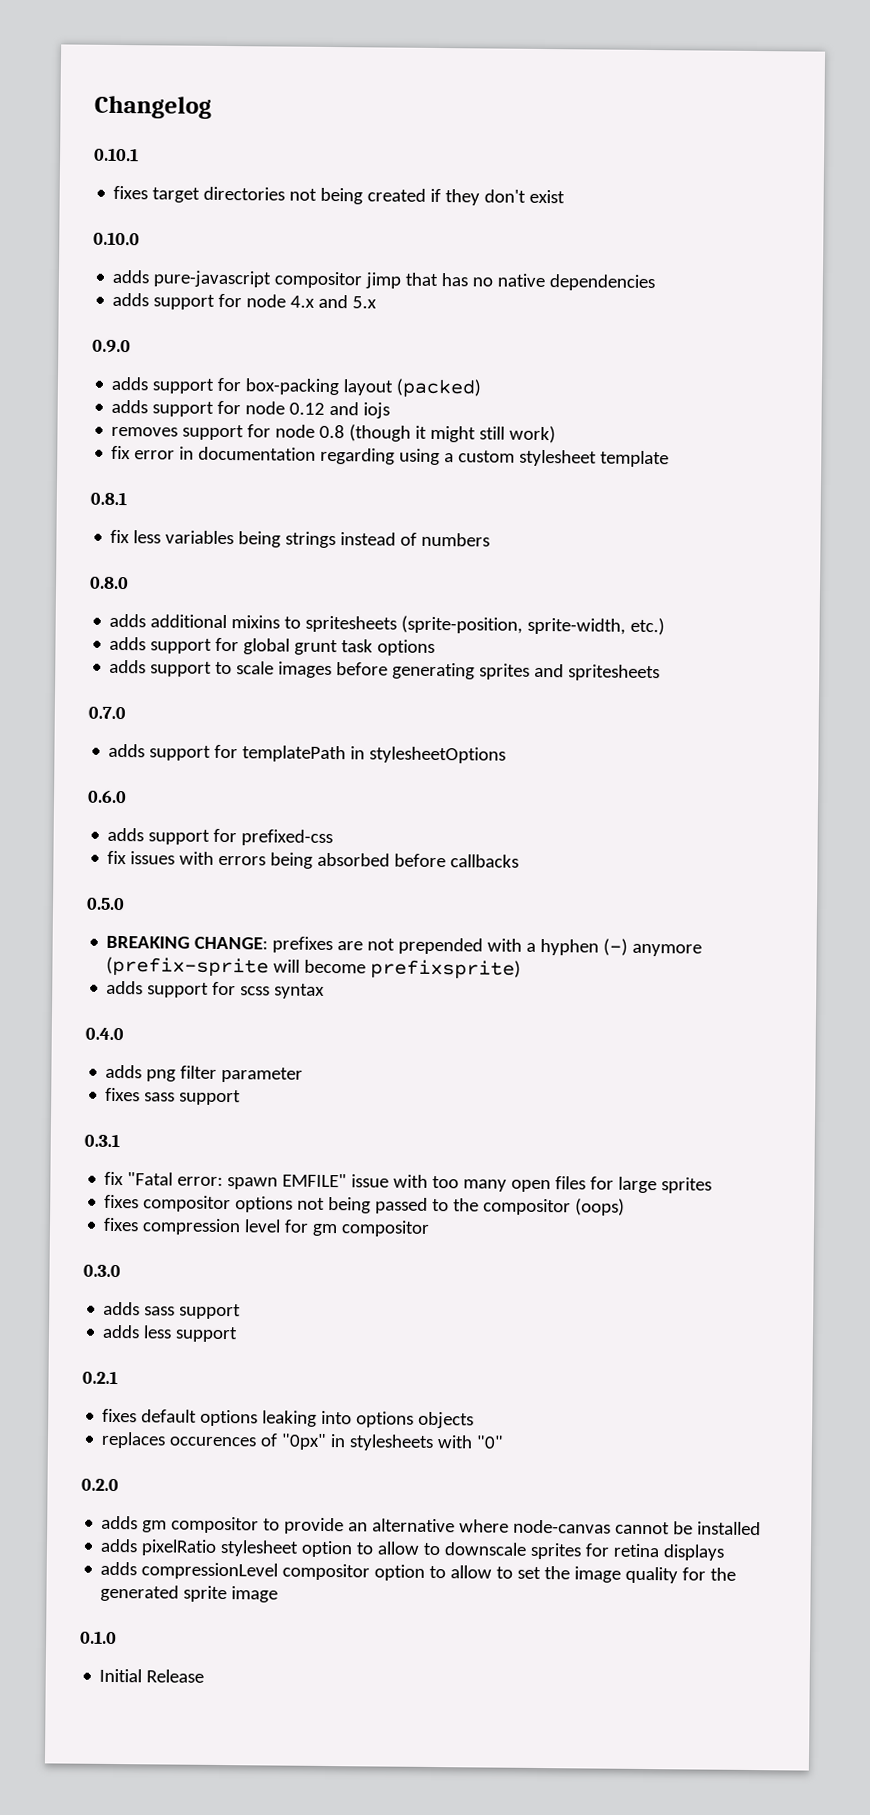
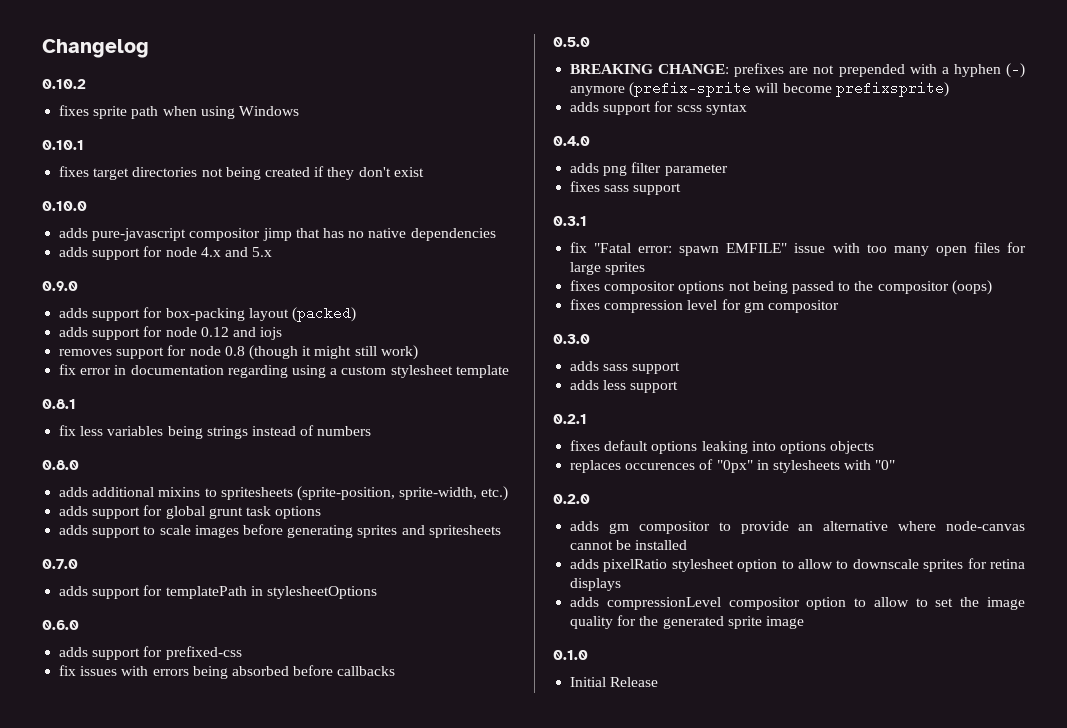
(212, 107) none -> [42,79,86,89] [59,105,299,119] // 0.10.2 // fixes sprite path when using Windows

